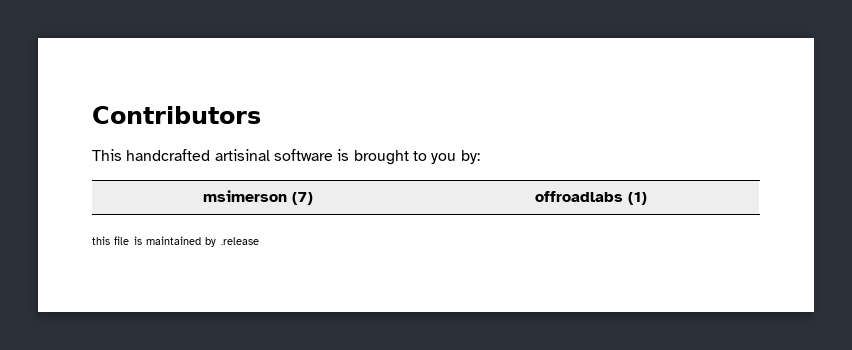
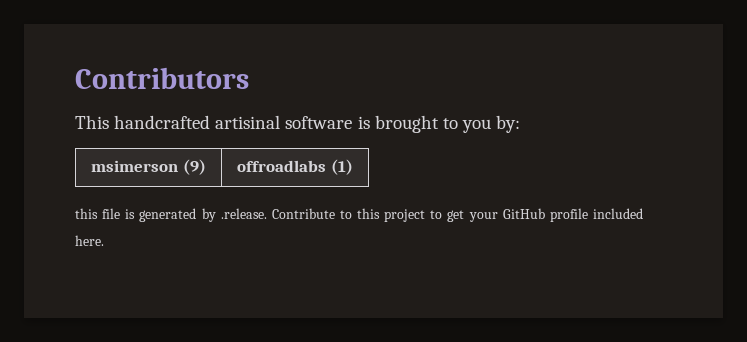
[291,192,313,205] (7) -> [182,159,206,175] (9)
[145,236,259,247] maintained by .release -> [139,208,643,222] [75,235,104,246] generated by .release. Contribute to this project to get your GitHub profile included here.

